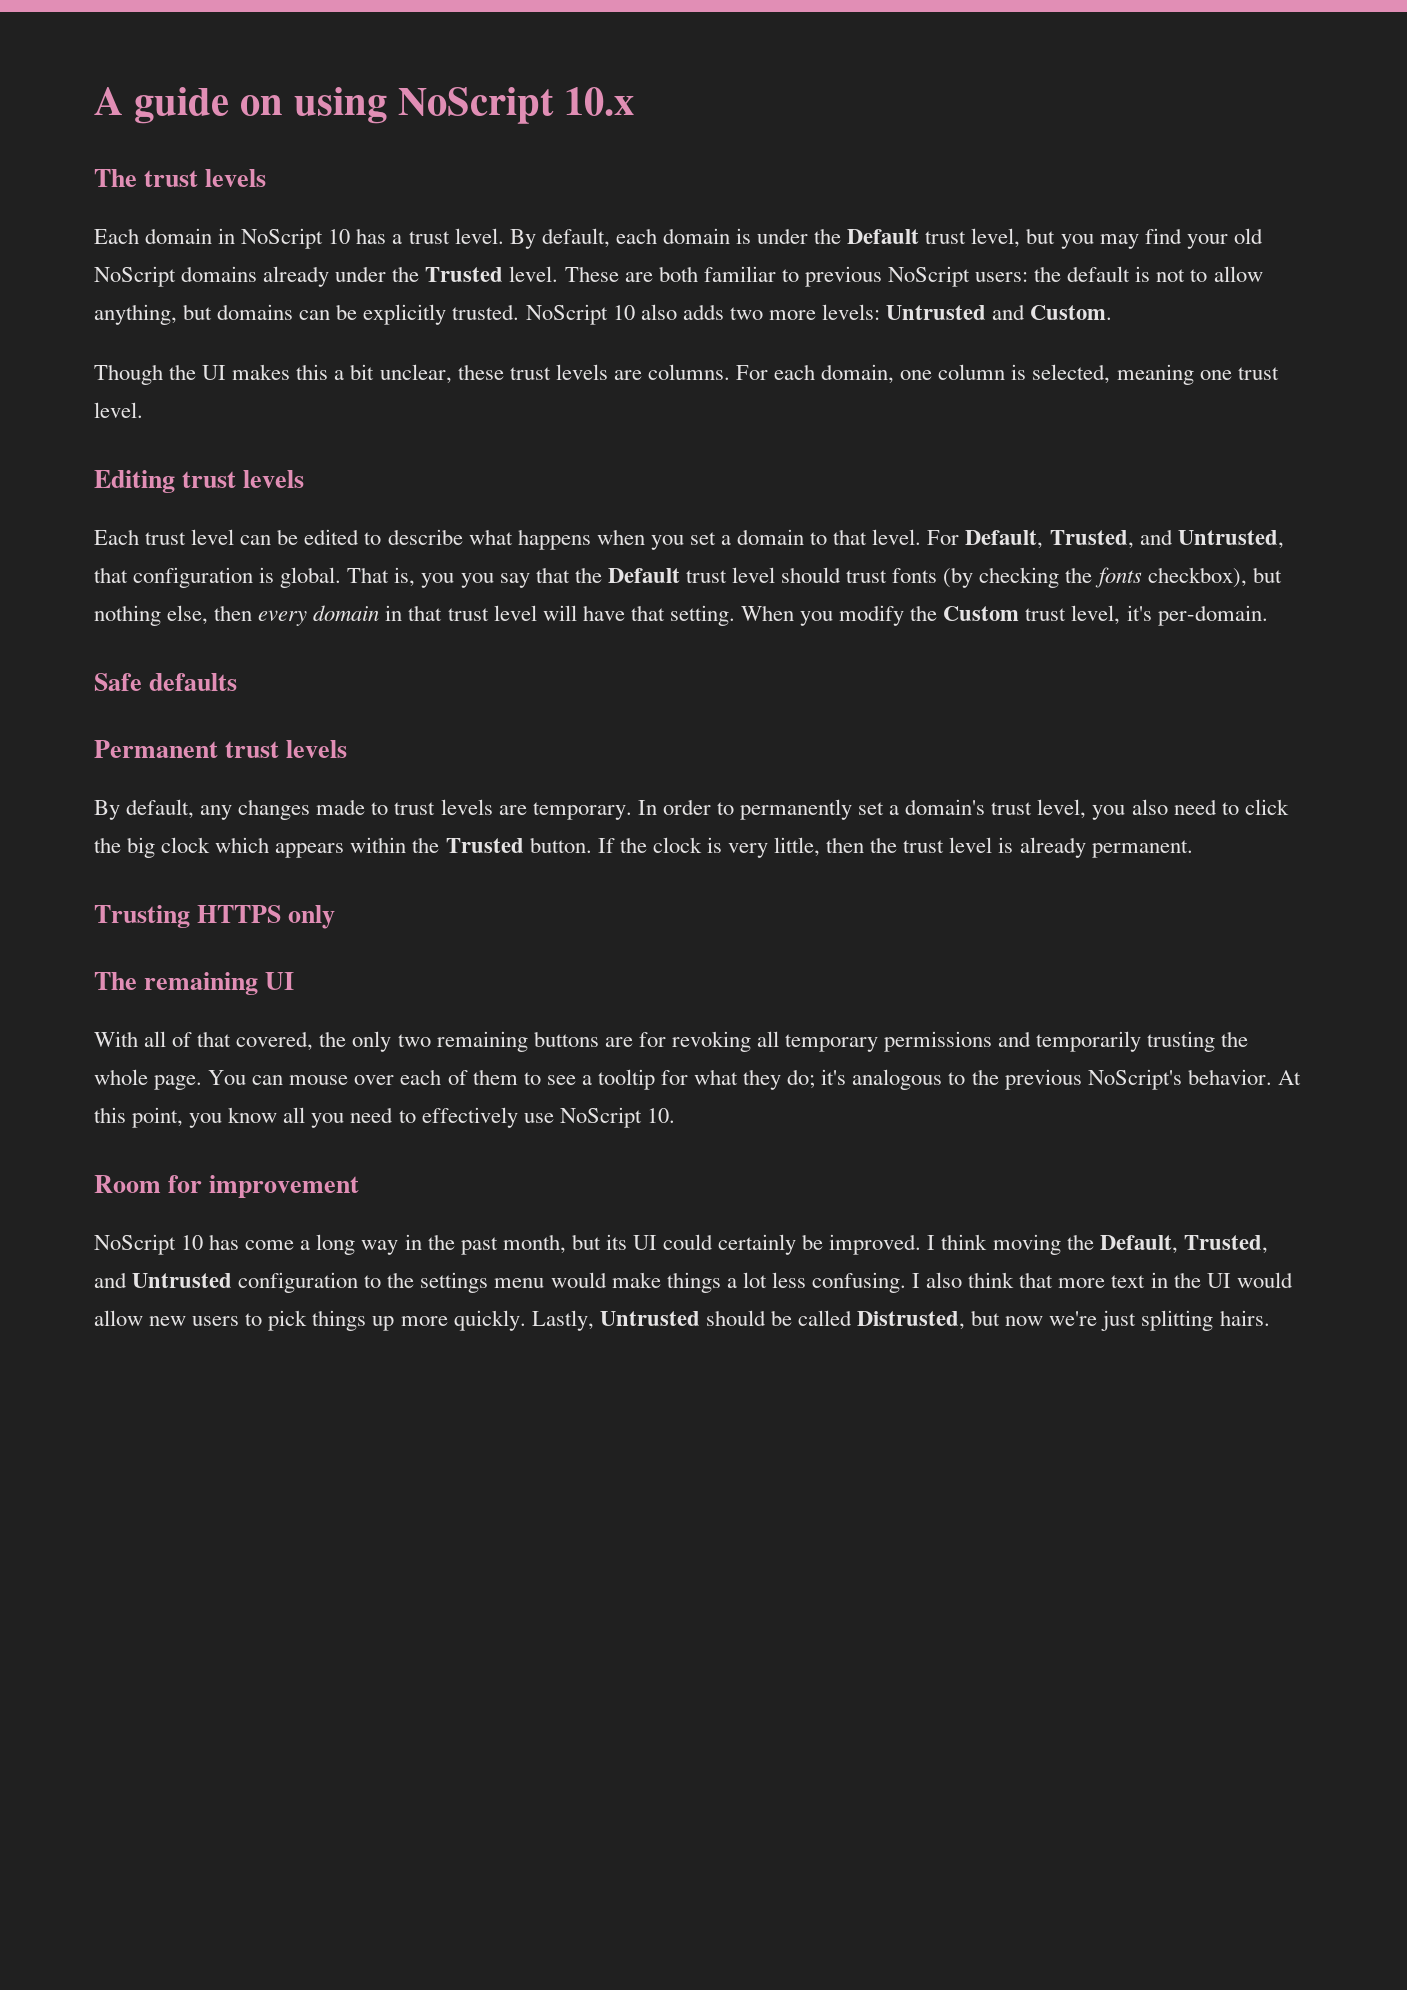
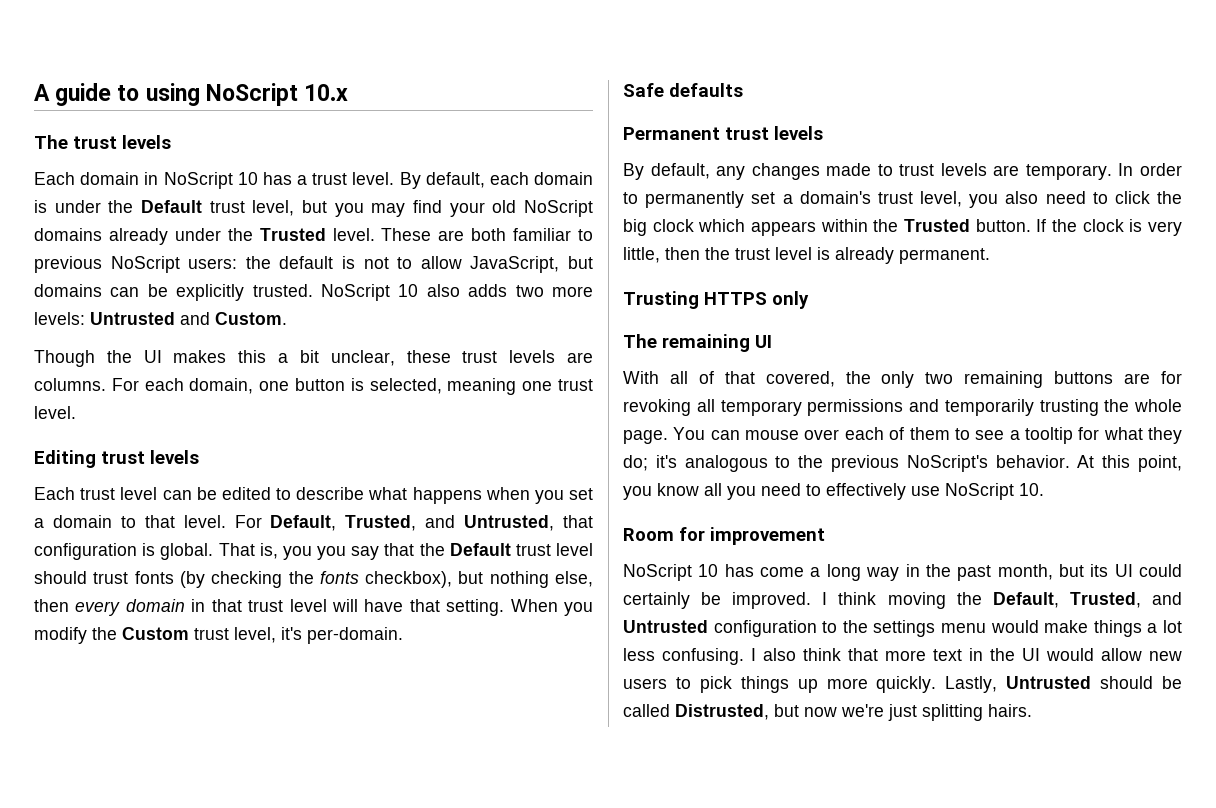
[239,95,283,116] on -> [117,85,140,101] to
[94,304,177,325] anything, -> [470,256,560,273] JavaScript,
[938,364,1006,380] column -> [295,378,345,391] button

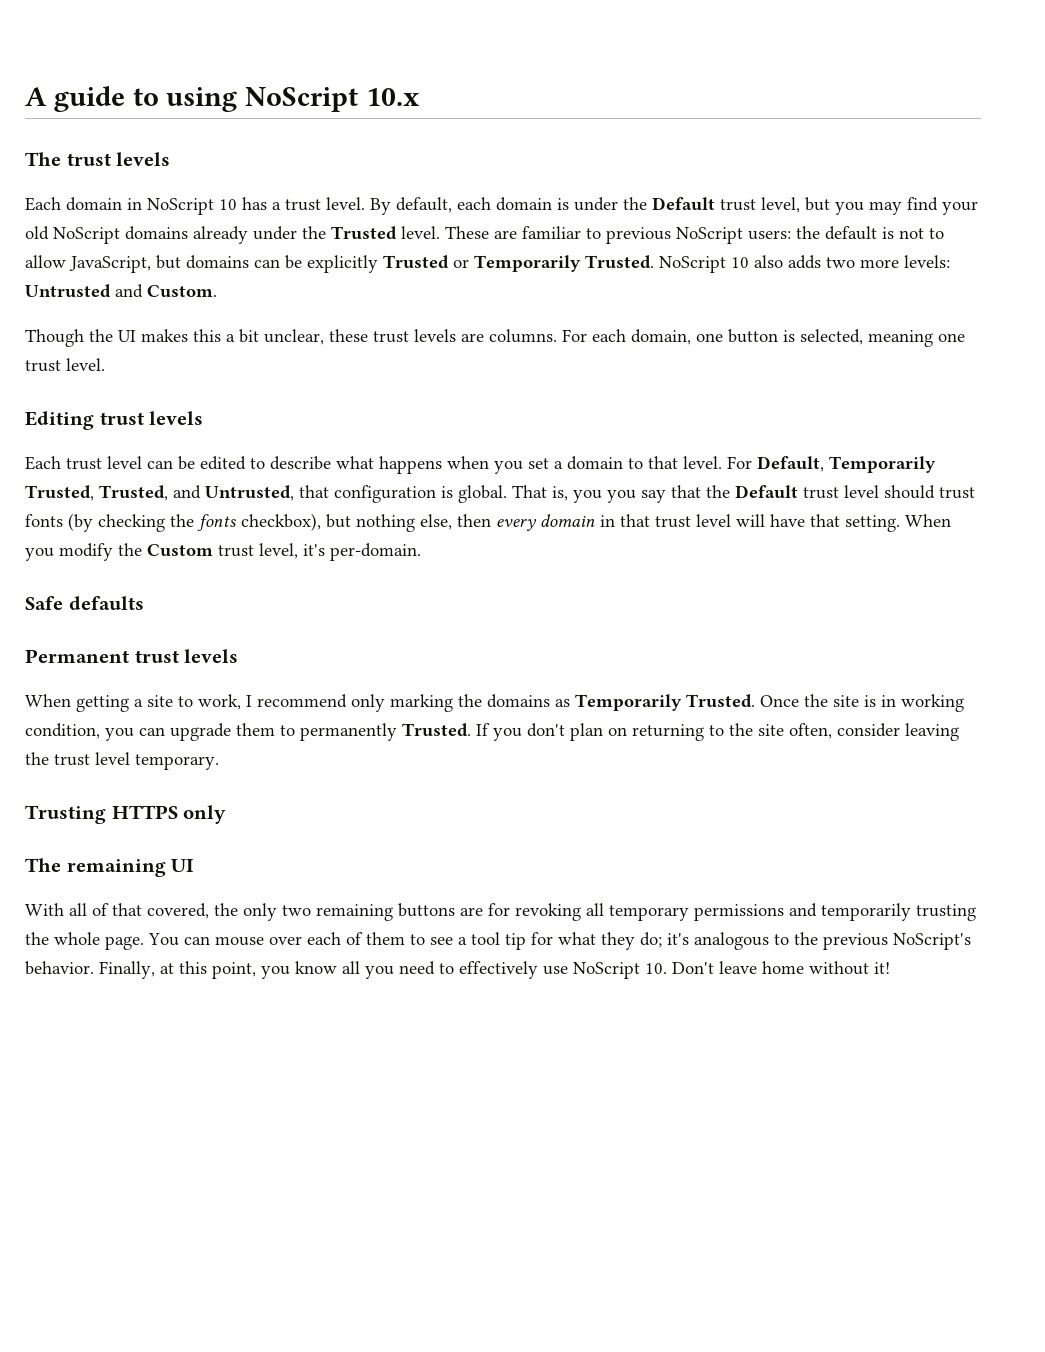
[471,228,507,241] both -> (517, 234) none
[252,284,313,297] trusted. -> [383,255,654,272] Trusted or Temporarily Trusted.
(337, 523) none -> [829,456,936,473] [25,485,94,501] Temporarily Trusted,
[623,163,1182,180] [623,191,1182,208] [623,219,1182,236] [623,247,990,264] By default, any changes made to trust levels are temporary. In order to permanently set a domain's trust level, you also need to click the big clock which appears within the Trusted button. If the clock is very little, then the trust level is already permanent. -> [25,694,964,712] [25,723,959,741] [25,752,219,770] When getting a site to work, I recommend only marking the domains as Temporarily Trusted. Once the site is in working condition, you can upgrade them to permanently Trusted. If you don't plan on returning to the site often, consider leaving the trust level temporary.
[1024,427,1073,444] tooltip -> [471,932,526,950] tool tip
[1077,455,1095,468] At -> [99,961,174,979] Finally, at
[623,527,825,545] [623,564,1182,581] [623,592,1182,609] [623,620,1182,637] [623,648,1182,665] [623,676,1182,693] [623,704,1032,721] // Room for improvement // NoScript 10 has come a long way in the past month, but its UI could certainly be improved. I think moving the Default, Trusted, and Untrusted configuration to the settings menu would make things a lot less confusing. I also think that more text in the UI would allow new users to pick things up more quickly. Lastly, Untrusted should be called Distrusted, but now we're just splitting hairs. -> [672,961,890,975] Don't leave home without it!

